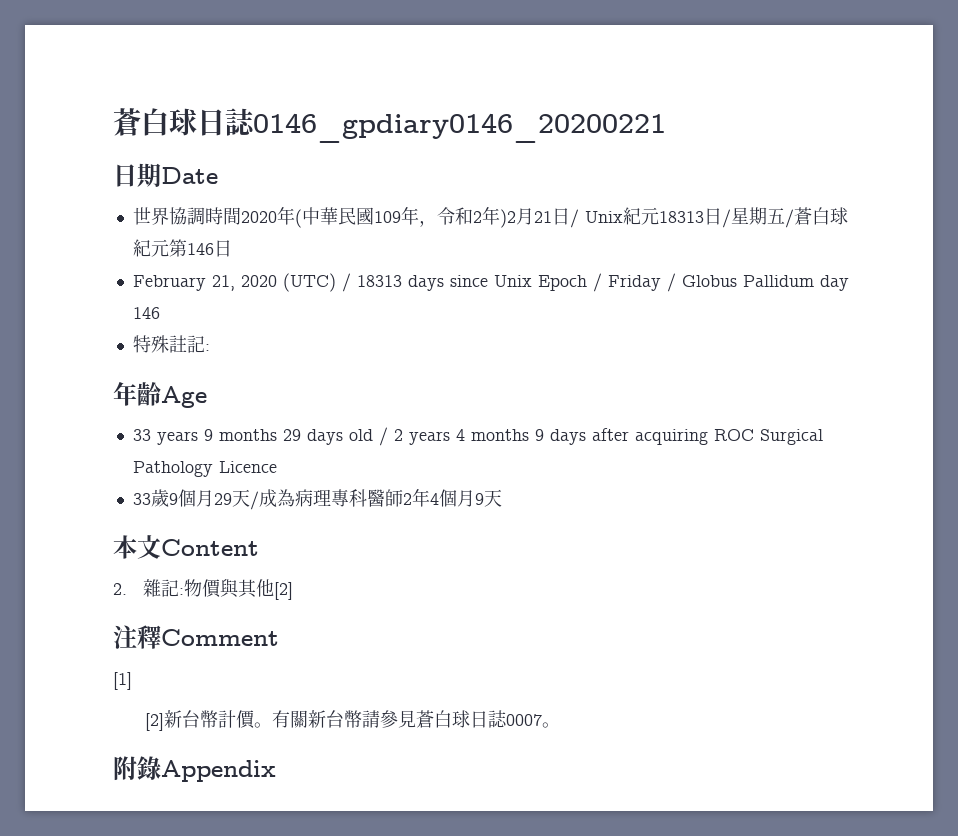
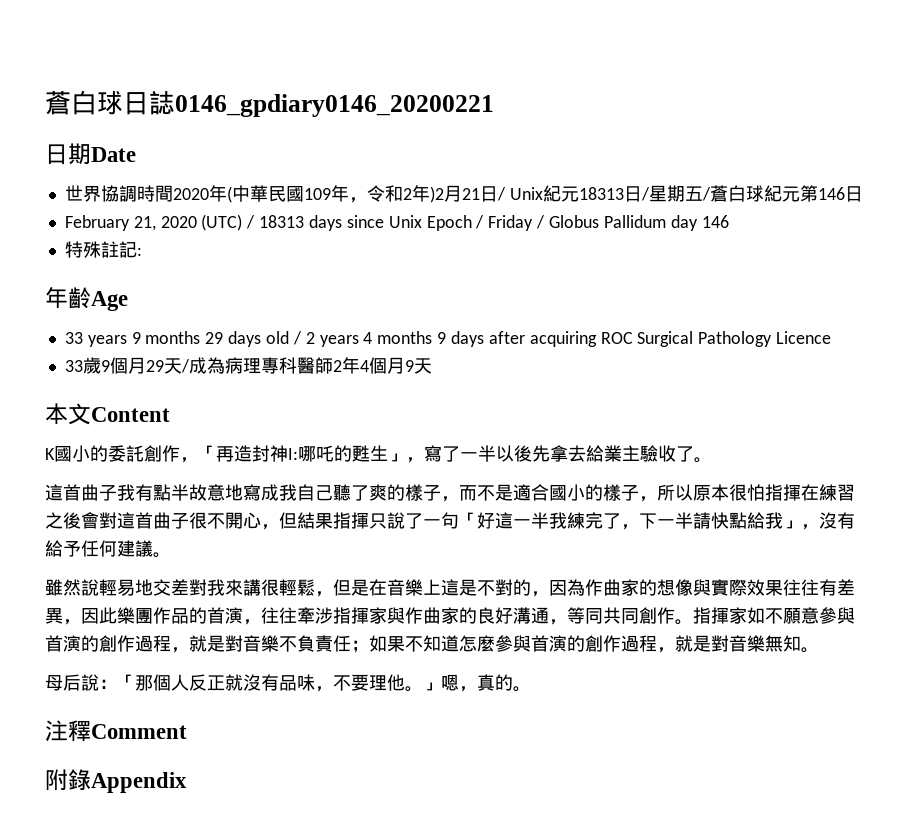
[113,578,293,600] [113,625,279,649] [113,672,132,690] [145,710,561,731] 2.雜記:物價與其他[2] // 注釋Comment // [1] // [2]新台幣計價。有關新台幣請參見蒼白球日誌0007。 -> [45,445,712,463] [45,484,855,502] [45,512,855,530] [45,540,171,558] [45,579,855,597] [45,607,855,625] [45,635,819,653] [45,674,531,692] [45,720,187,742] K國小的委託創作，「再造封神I:哪吒的甦生」，寫了一半以後先拿去給業主驗收了。 // 這首曲子我有點半故意地寫成我自己聽了爽的樣子，而不是適合國小的樣子，所以原本很怕指揮在練習之後會對這首曲子很不開心，但結果指揮只說了一句「好這一半我練完了，下一半請快點給我」，沒有給予任何建議。 // 雖然說輕易地交差對我來講很輕鬆，但是在音樂上這是不對的，因為作曲家的想像與實際效果往往有差異，因此樂團作品的首演，往往牽涉指揮家與作曲家的良好溝通，等同共同創作。指揮家如不願意參與首演的創作過程，就是對音樂不負責任；如果不知道怎麼參與首演的創作過程，就是對音樂無知。 // 母后說：「那個人反正就沒有品味，不要理他。」嗯，真的。 // 注釋Comment

